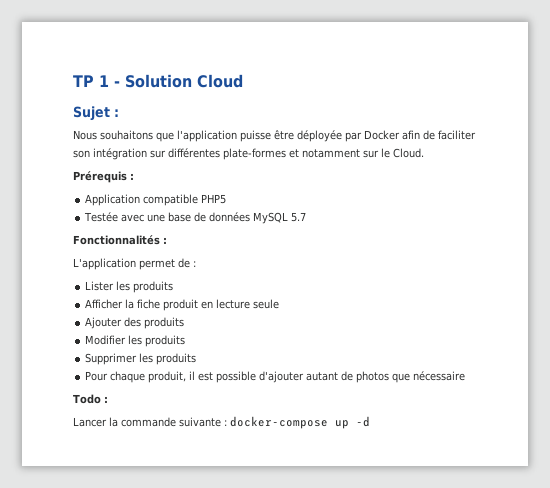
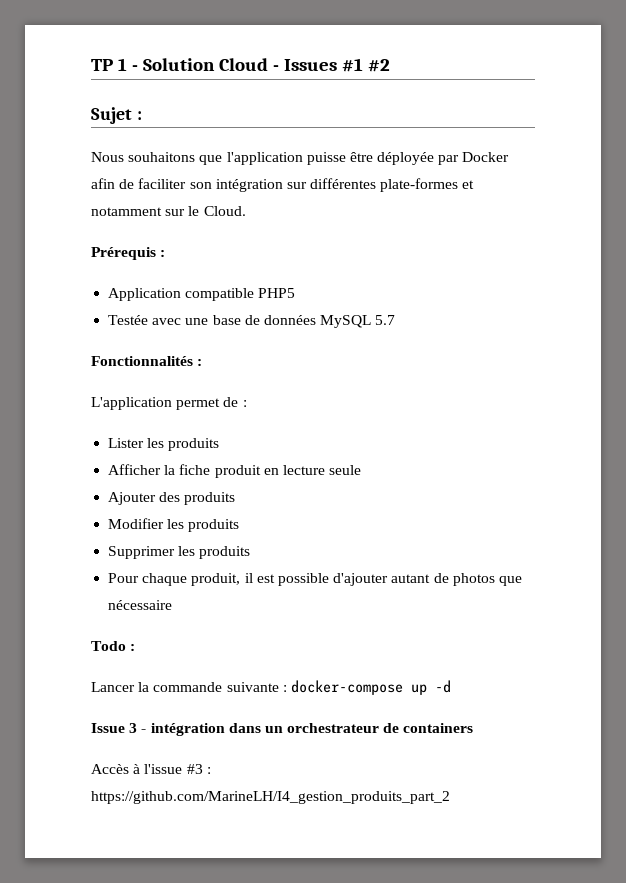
(243, 81) none -> [272,58,390,72] - Issues #1 #2
(370, 421) none -> [91,723,474,736] [91,764,211,774] [91,791,450,804] // Issue 3 - intégration dans un orchestrateur de containers // Accès à l'issue #3 : https://github.com/MarineLH/I4_gestion_produits_part_2

